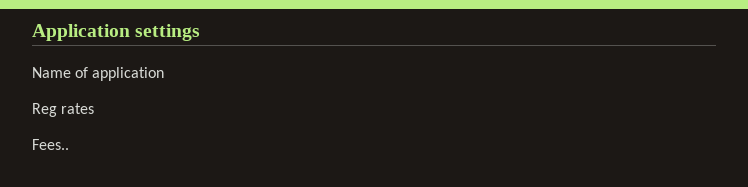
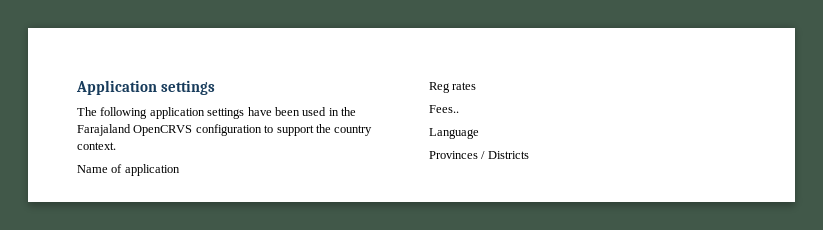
(201, 32) none -> [77,107,356,119] [77,124,373,136] [77,142,116,150] // The following application settings have been used in the Farajaland OpenCRVS configuration to support the country context.
(69, 144) none -> [429,128,479,139] [429,151,529,159] // Language // Provinces / Districts

